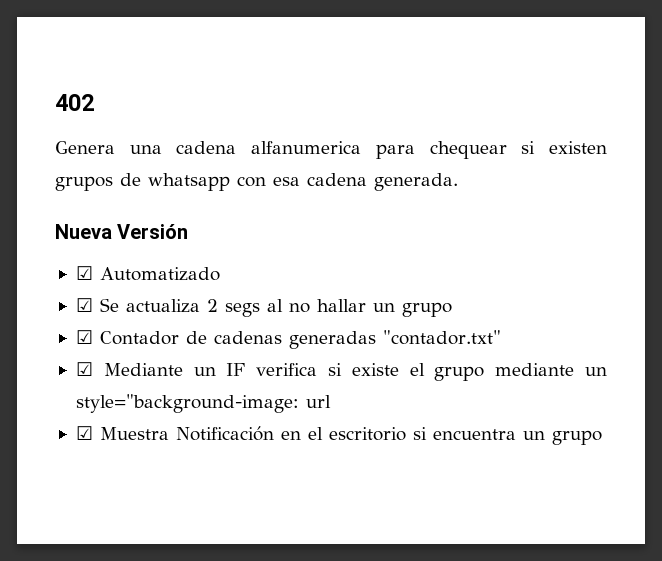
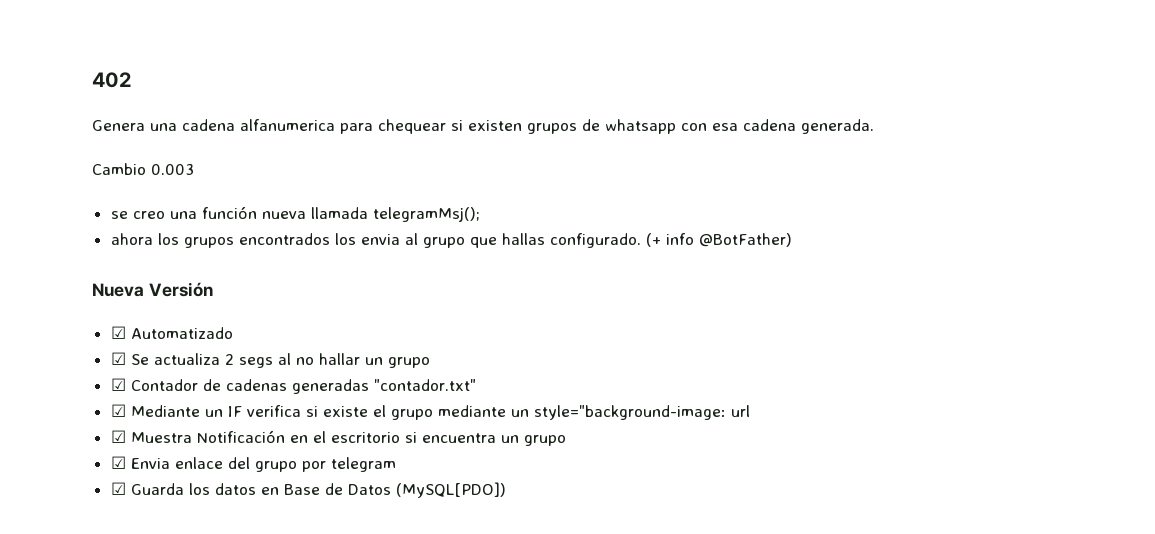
(458, 182) none -> [92,163,194,175] [110,206,480,222] [110,233,792,248] // Cambio 0.003 // se creo una función nueva llamada telegramMsj(); // ahora los grupos encontrados los envia al grupo que hallas configurado. (+ info @BotFather)
(602, 437) none -> [110,456,396,472] [110,482,506,498] // ☑ Envia enlace del grupo por telegram // ☑ Guarda los datos en Base de Datos (MySQL[PDO])

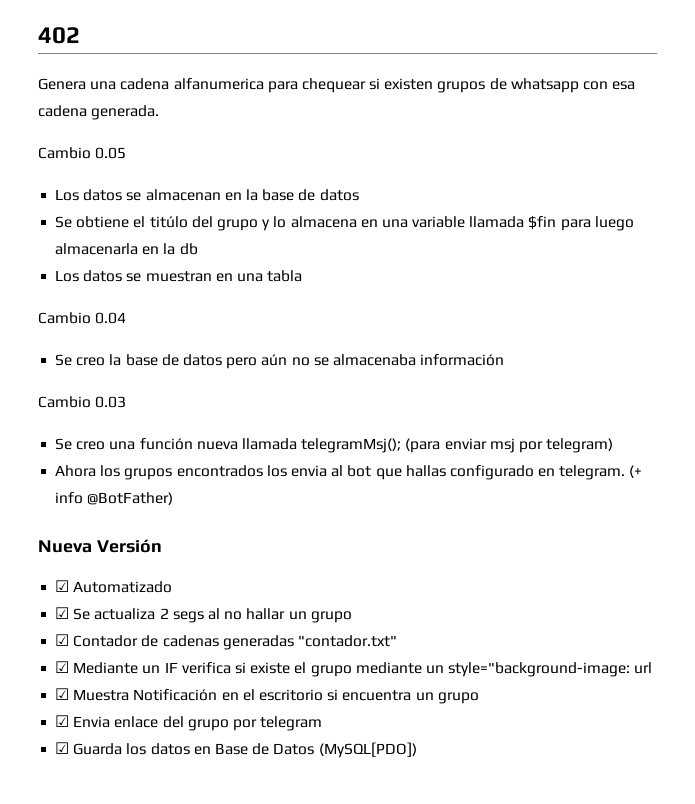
[151,164,194,175] [110,211,128,219] 0.003 // se -> [95,147,127,159] [55,189,359,201] [55,216,634,231] [55,243,198,255] [55,270,303,282] [38,312,127,324] [55,354,505,369] [38,396,127,408] [55,438,73,450] 0.05 // Los datos se almacenan en la base de datos // Se obtiene el titúlo del grupo y lo almacena en una variable llamada $fin para luego almacenarla en la db // Los datos se muestran en una tabla // Cambio 0.04 // Se creo la base de datos pero aún no se almacenaba información // Cambio 0.03 // Se
[110,233,153,245] // ahora -> [405,438,614,453] [55,465,97,477] (para enviar msj por telegram) // Ahora
[422,237,465,248] grupo -> [347,465,372,477] bot
[549,233,641,248] configurado. -> [449,465,626,480] configurado en telegram.

